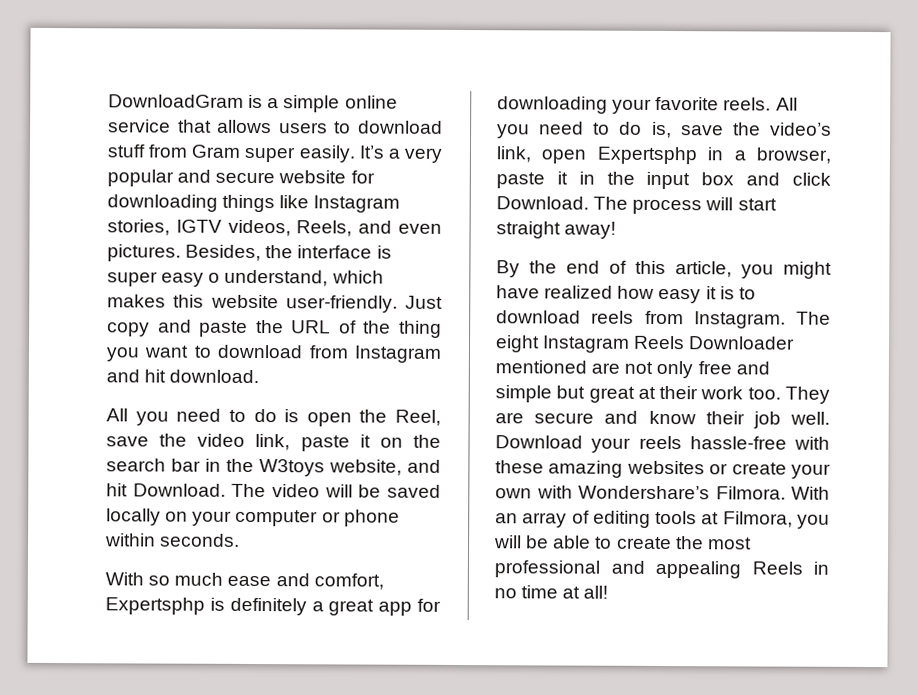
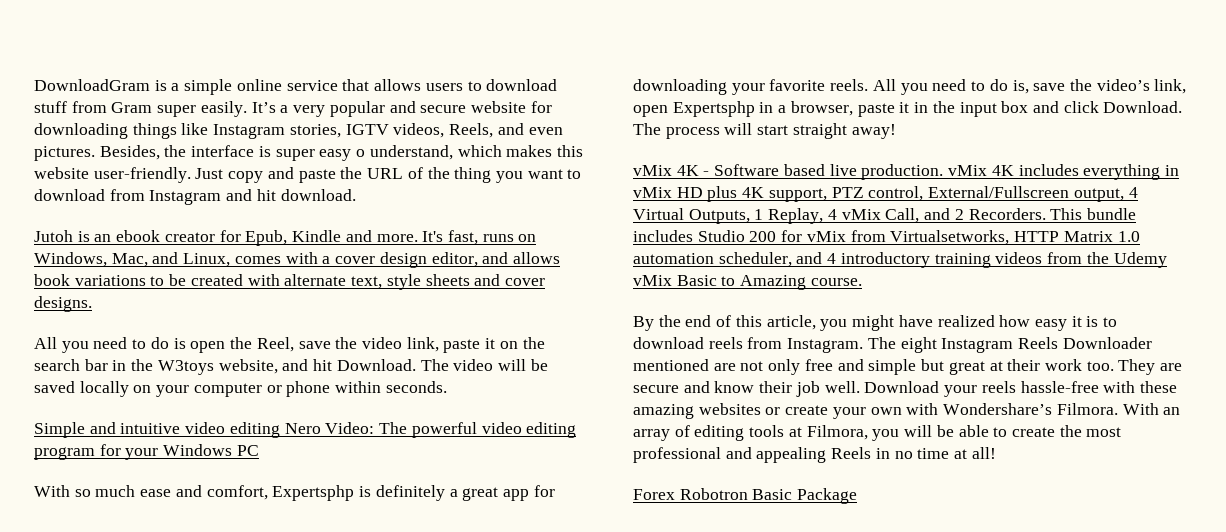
(260, 376) none -> [34,230,537,246] [34,252,560,268] [34,274,545,290] [34,296,92,312] // Jutoh is an ebook creator for Epub, Kindle and more. It's fast, runs on Windows, Mac, and Linux, comes with a cover design editor, and allows book variations to be created with alternate text, style sheets and cover designs.
(241, 540) none -> [34,422,577,438] [34,444,259,460] // Simple and intuitive video editing Nero Video: The powerful video editing program for your Windows PC
(617, 230) none -> [633,164,1179,180] [633,186,1138,202] [633,208,1136,224] [633,230,1140,245] [633,252,1167,268] [633,275,862,290] // vMix 4K - Software based live production. vMix 4K includes everything in vMix HD plus 4K support, PTZ control, External/Fullscreen output, 4 Virtual Outputs, 1 Replay, 4 vMix Call, and 2 Recorders. This bundle includes Studio 200 for vMix from Virtualsetworks, HTTP Matrix 1.0 automation scheduler, and 4 introductory training videos from the Udemy vMix Basic to Amazing course.
(609, 592) none -> [633,488,858,504] // Forex Robotron Basic Package

